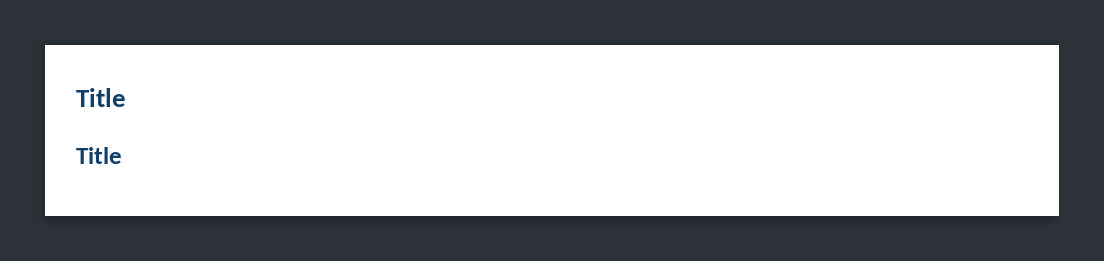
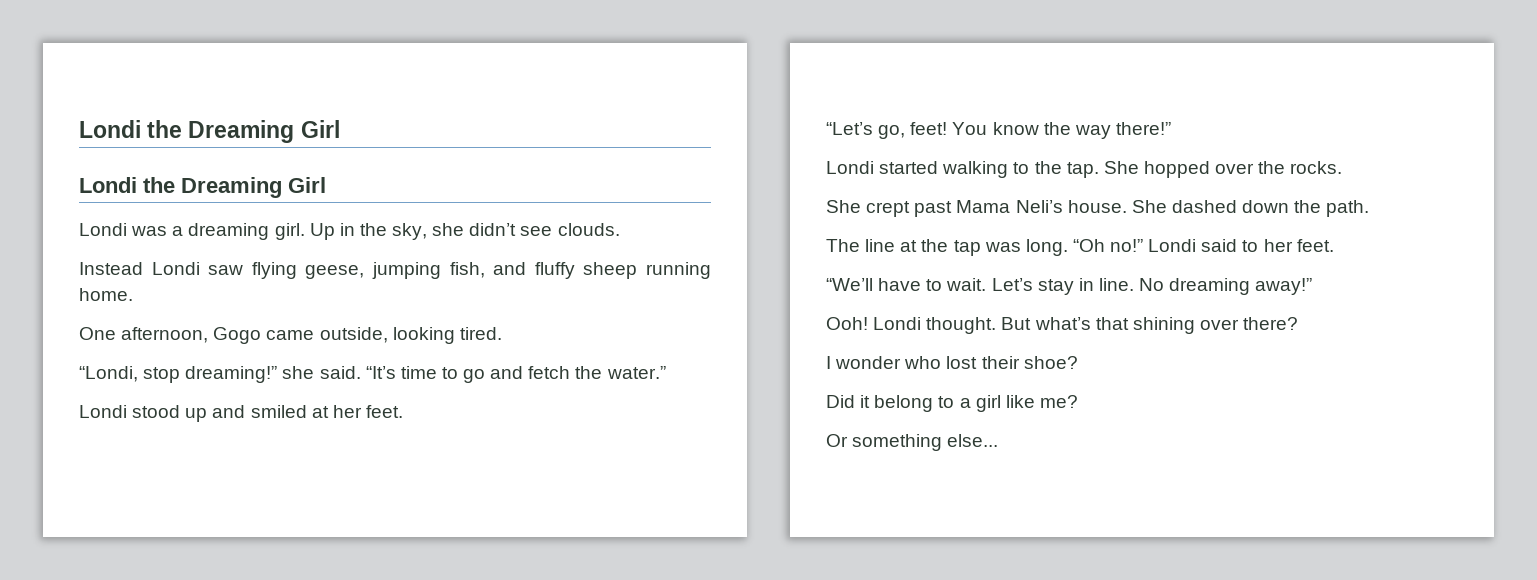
[76,88,126,107] [76,147,122,164] Title // Title -> [79,120,340,143] [79,177,326,198] [79,223,620,240] [79,262,712,279] [79,288,133,301] [79,327,502,344] [79,366,666,383] [79,405,403,422] [826,122,1171,139] [826,161,1343,178] [826,200,1370,217] [826,239,1334,256] [826,278,1313,295] [826,317,1299,334] [826,356,1078,369] [826,395,1078,412] [826,434,999,451] Londi the Dreaming Girl // Londi the Dreaming Girl // Londi was a dreaming girl. Up in the sky, she didn’t see clouds. // Instead Londi saw flying geese, jumping fish, and fluffy sheep running home. // One afternoon, Gogo came outside, looking tired. // “Londi, stop dreaming!” she said. “It’s time to go and fetch the water.” // Londi stood up and smiled at her feet. // “Let’s go, feet! You know the way there!” // Londi started walking to the tap. She hopped over the rocks. // She crept past Mama Neli’s house. She dashed down the path. // The line at the tap was long. “Oh no!” Londi said to her feet. // “We’ll have to wait. Let’s stay in line. No dreaming away!” // Ooh! Londi thought. But what’s that shining over there? // I wonder who lost their shoe? // Did it belong to a girl like me? // Or something else...

